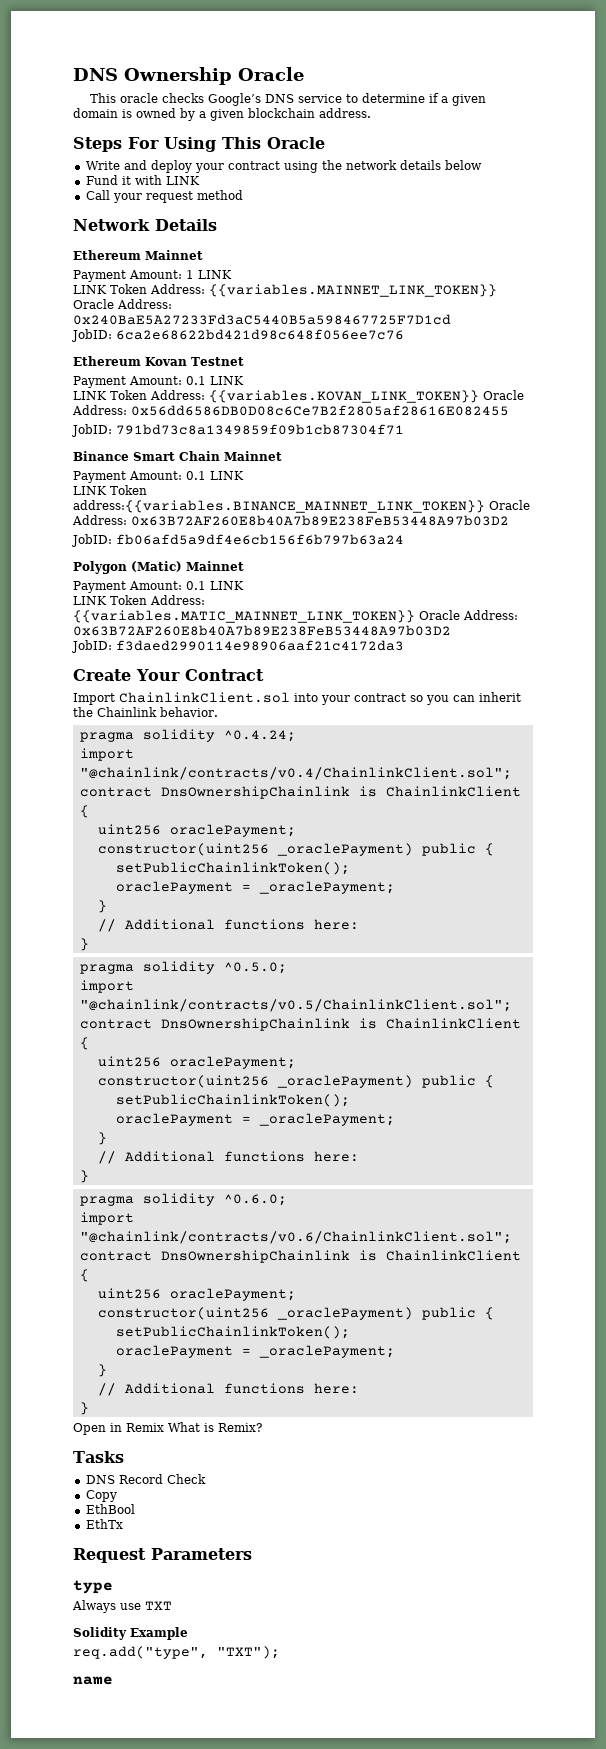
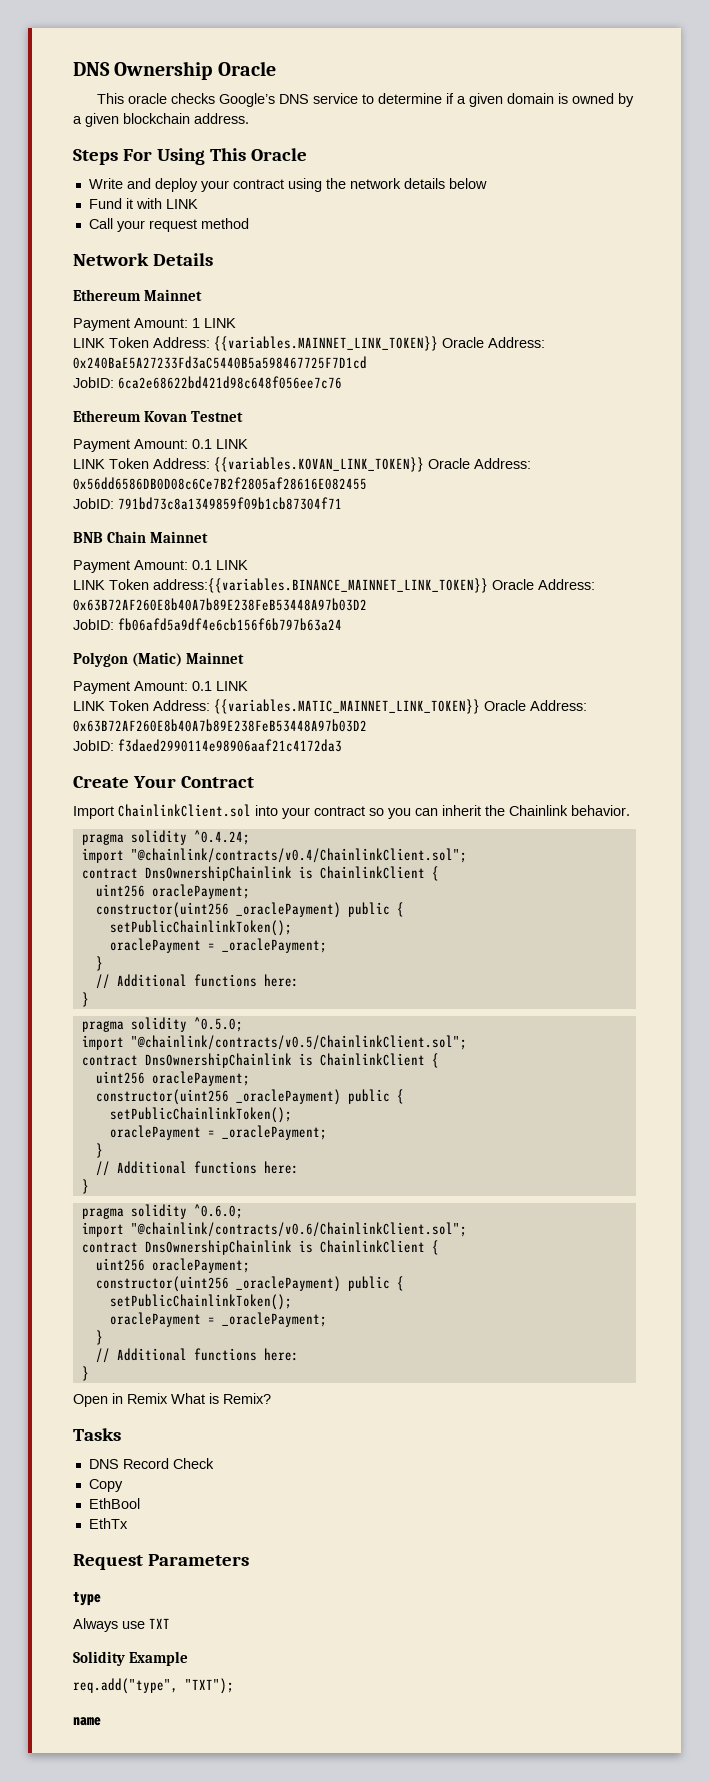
[73,451,175,461] Binance Smart -> [73,532,103,543] BNB

